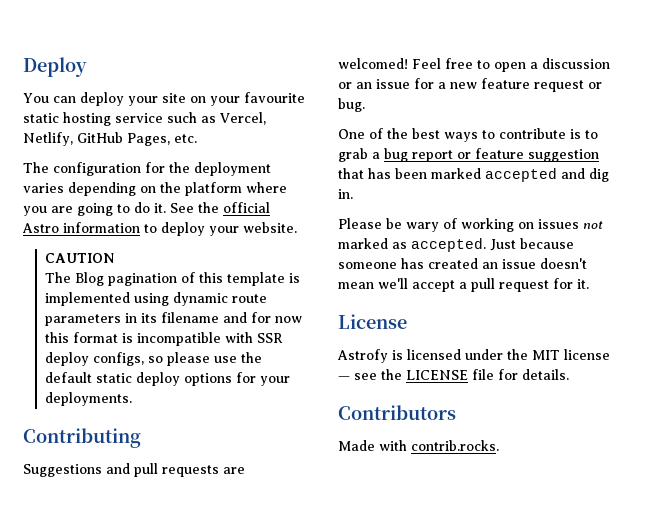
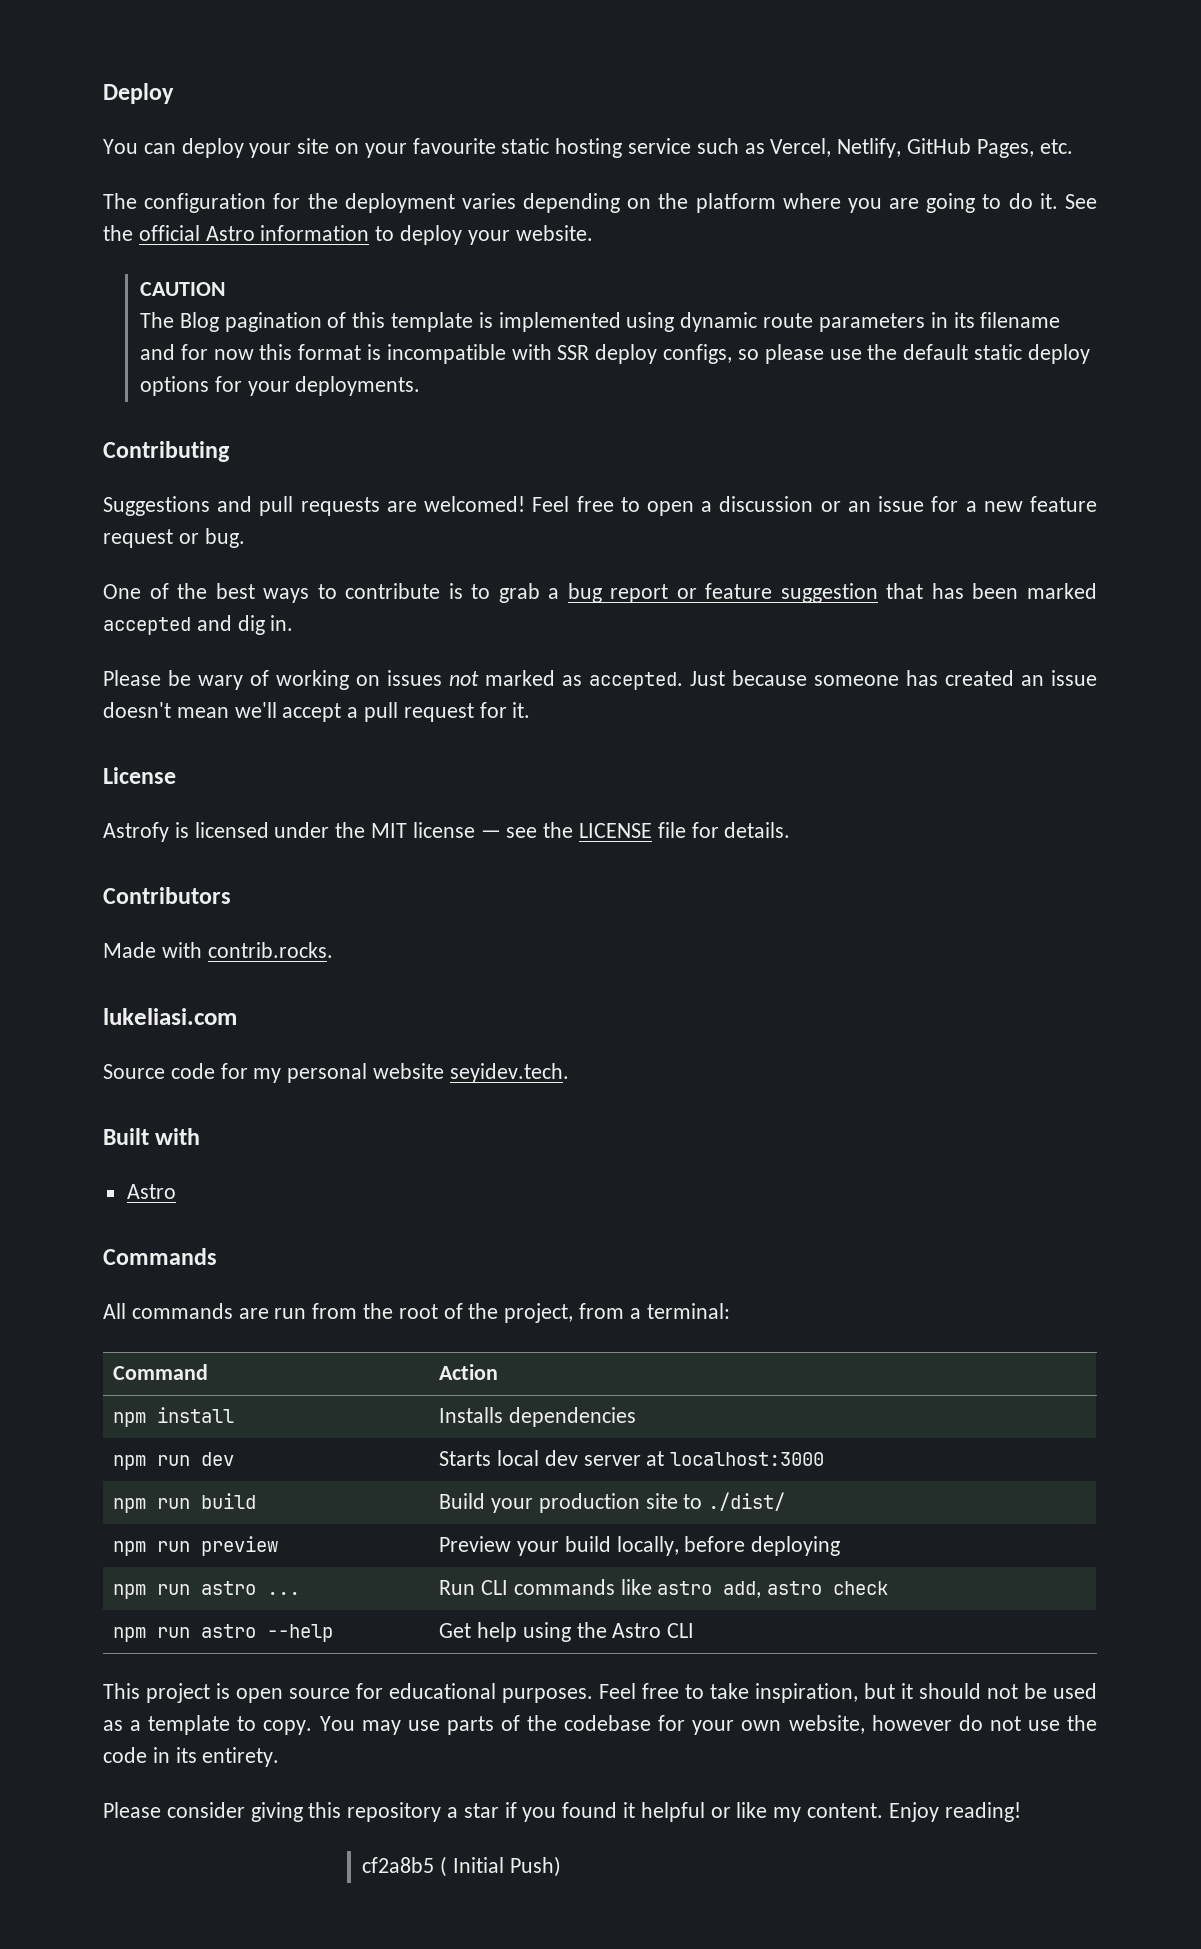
(499, 445) none -> [103,1008,237,1025] [103,1063,569,1083] [103,1128,201,1145] [126,1184,176,1199] [103,1248,217,1265] [103,1303,730,1323] [113,1364,209,1380] [439,1364,499,1380] [113,1407,235,1427] [439,1407,637,1427] [113,1452,235,1470] [439,1450,825,1466] [113,1493,257,1513] [439,1492,786,1513] [113,1536,279,1556] [439,1536,841,1556] [113,1581,301,1599] [439,1579,889,1598] [113,1624,334,1642] [439,1622,695,1642] [103,1683,1097,1703] [103,1715,1098,1735] [103,1747,280,1767] [103,1802,1021,1822] [362,1856,561,1877] // lukeliasi.com // Source code for my personal website seyidev.tech. // Built with // Astro // Commands // All commands are run from the root of the project, from a terminal: // Command | Action // npm install | Installs dependencies // npm run dev | Starts local dev server at localhost:3000 // npm run build | Build your production site to ./dist/ // npm run preview | Preview your build locally, before deploying // npm run astro ... | Run CLI commands like astro add, astro check // npm run astro --help | Get help using the Astro CLI // This project is open source for educational purposes. Feel free to take inspiration, but it should not be used as a template to copy. You may use parts of the codebase for your own website, however do not use the code in its entirety. // Please consider giving this repository a star if you found it helpful or like my content. Enjoy reading! // cf2a8b5 ( Initial Push)

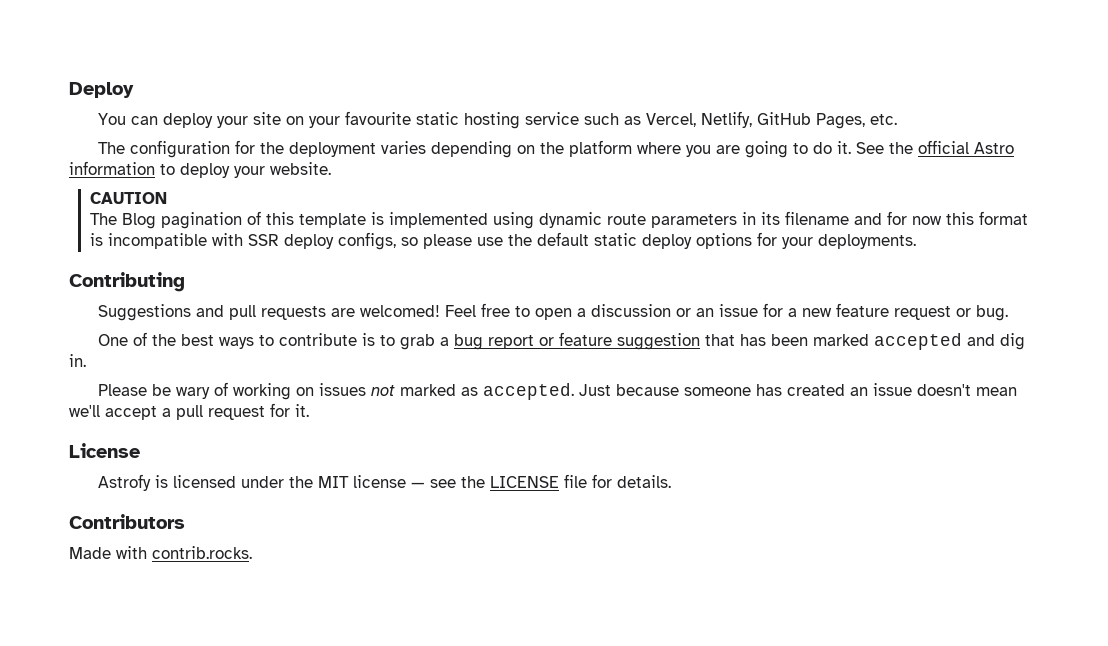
[103,1008,237,1025] [103,1063,569,1083] [103,1128,201,1145] [126,1184,176,1199] [103,1248,217,1265] [103,1303,730,1323] [113,1364,209,1380] [439,1364,499,1380] [113,1407,235,1427] [439,1407,637,1427] [113,1452,235,1470] [439,1450,825,1466] [113,1493,257,1513] [439,1492,786,1513] [113,1536,279,1556] [439,1536,841,1556] [113,1581,301,1599] [439,1579,889,1598] [113,1624,334,1642] [439,1622,695,1642] [103,1683,1097,1703] [103,1715,1098,1735] [103,1747,280,1767] [103,1802,1021,1822] [362,1856,561,1877] // lukeliasi.com // Source code for my personal website seyidev.tech. // Built with // Astro // Commands // All commands are run from the root of the project, from a terminal: // Command | Action // npm install | Installs dependencies // npm run dev | Starts local dev server at localhost:3000 // npm run build | Build your production site to ./dist/ // npm run preview | Preview your build locally, before deploying // npm run astro ... | Run CLI commands like astro add, astro check // npm run astro --help | Get help using the Astro CLI // This project is open source for educational purposes. Feel free to take inspiration, but it should not be used as a template to copy. You may use parts of the codebase for your own website, however do not use the code in its entirety. // Please consider giving this repository a star if you found it helpful or like my content. Enjoy reading! // cf2a8b5 ( Initial Push) -> (252, 552) none

